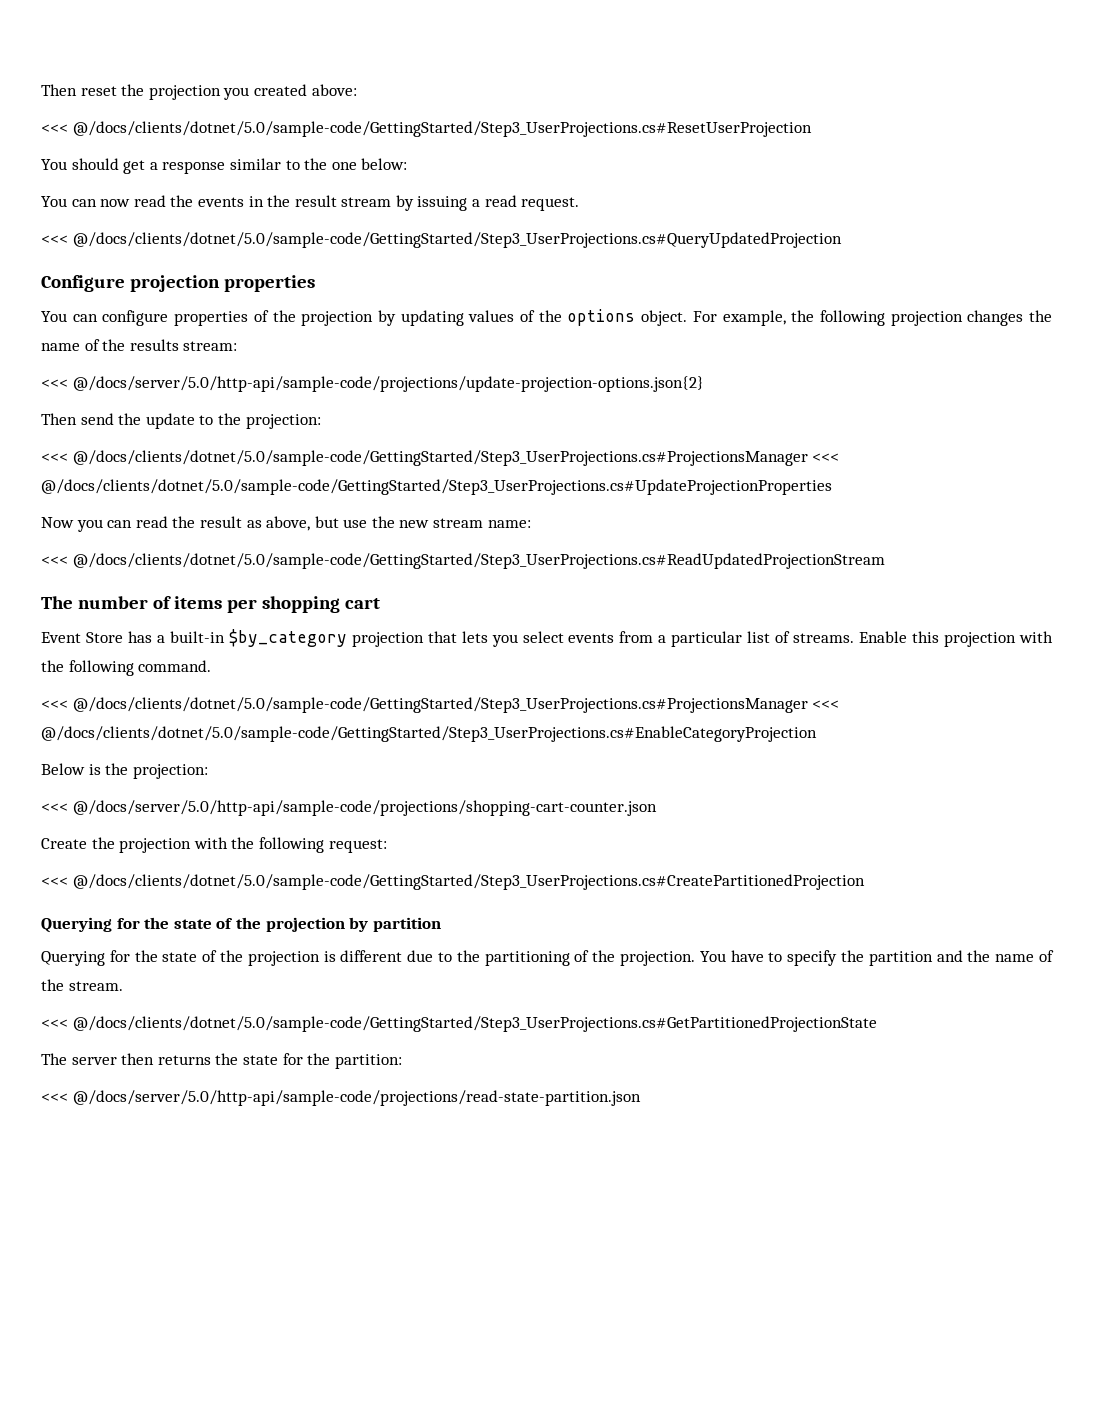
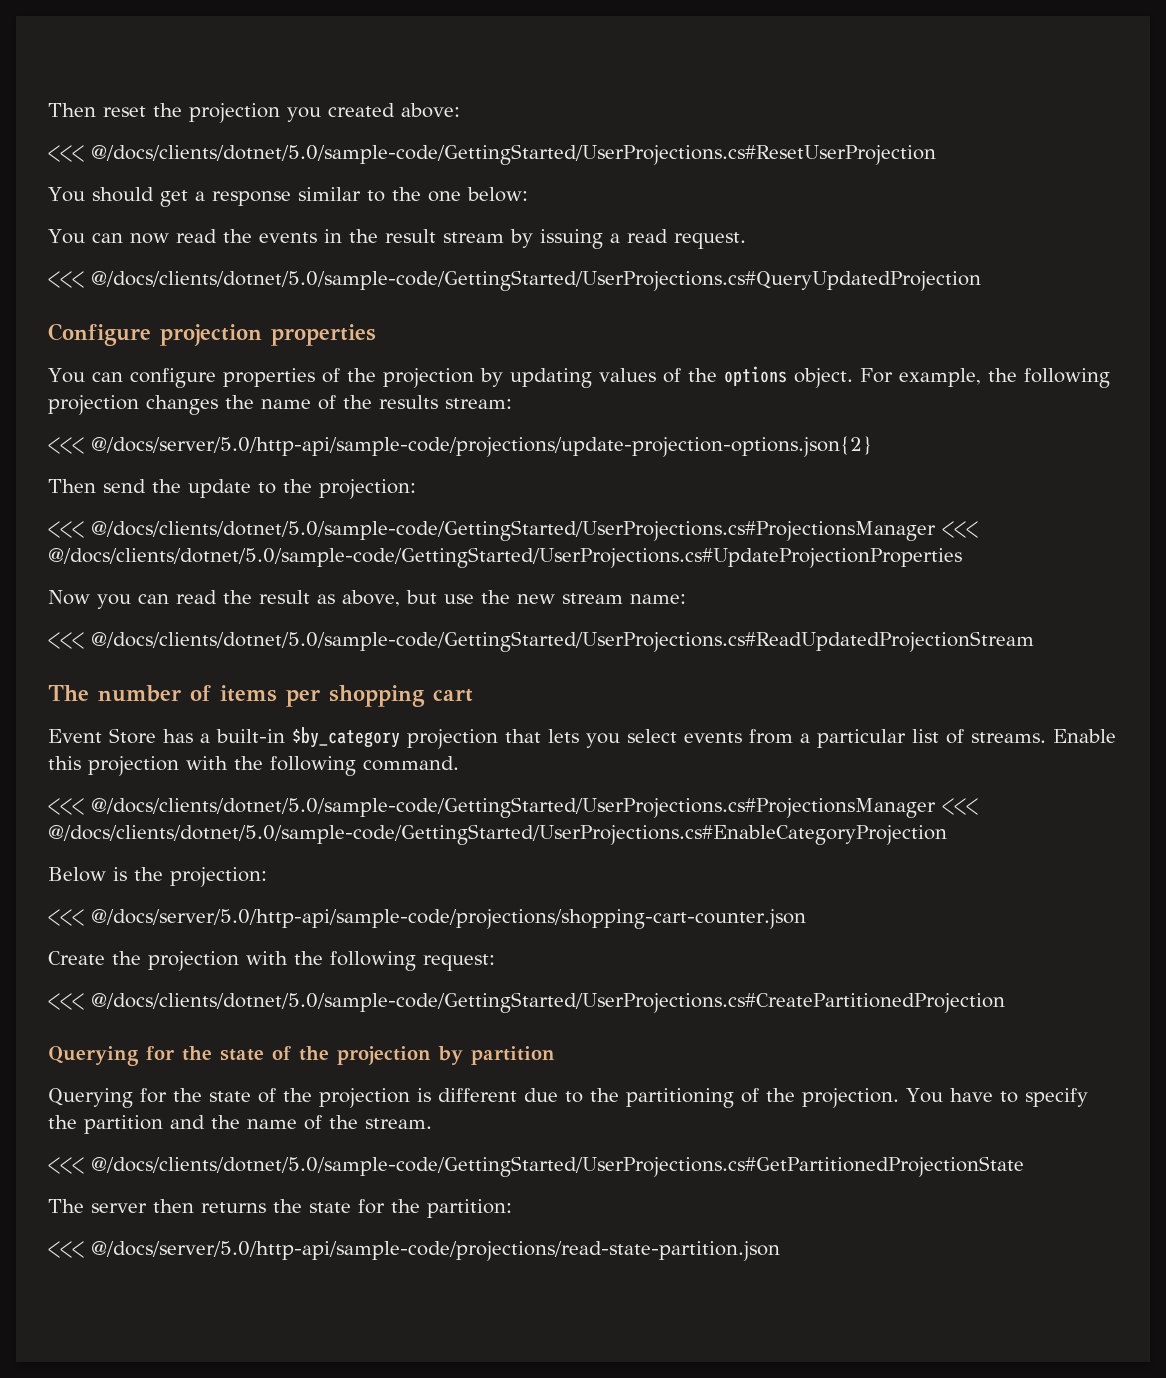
[72,121,812,137] @/docs/clients/dotnet/5.0/sample-code/GettingStarted/Step3_UserProjections.cs#ResetUserProjection -> [91,144,936,165] @/docs/clients/dotnet/5.0/sample-code/GettingStarted/UserProjections.cs#ResetUserProjection
[72,232,842,248] @/docs/clients/dotnet/5.0/sample-code/GettingStarted/Step3_UserProjections.cs#QueryUpdatedProjection -> [91,270,981,291] @/docs/clients/dotnet/5.0/sample-code/GettingStarted/UserProjections.cs#QueryUpdatedProjection
[72,450,840,466] [41,479,832,495] @/docs/clients/dotnet/5.0/sample-code/GettingStarted/Step3_UserProjections.cs#ProjectionsManager <<< @/docs/clients/dotnet/5.0/sample-code/GettingStarted/Step3_UserProjections.cs#UpdateProjectionProperties -> [91,520,978,541] [48,547,962,568] @/docs/clients/dotnet/5.0/sample-code/GettingStarted/UserProjections.cs#ProjectionsManager <<< @/docs/clients/dotnet/5.0/sample-code/GettingStarted/UserProjections.cs#UpdateProjectionProperties
[72,553,885,569] @/docs/clients/dotnet/5.0/sample-code/GettingStarted/Step3_UserProjections.cs#ReadUpdatedProjectionStream -> [91,631,1034,652] @/docs/clients/dotnet/5.0/sample-code/GettingStarted/UserProjections.cs#ReadUpdatedProjectionStream
[72,697,840,713] [41,726,817,742] @/docs/clients/dotnet/5.0/sample-code/GettingStarted/Step3_UserProjections.cs#ProjectionsManager <<< @/docs/clients/dotnet/5.0/sample-code/GettingStarted/Step3_UserProjections.cs#EnableCategoryProjection -> [91,797,978,818] [48,824,947,845] @/docs/clients/dotnet/5.0/sample-code/GettingStarted/UserProjections.cs#ProjectionsManager <<< @/docs/clients/dotnet/5.0/sample-code/GettingStarted/UserProjections.cs#EnableCategoryProjection
[72,874,865,890] @/docs/clients/dotnet/5.0/sample-code/GettingStarted/Step3_UserProjections.cs#CreatePartitionedProjection -> [91,992,1005,1013] @/docs/clients/dotnet/5.0/sample-code/GettingStarted/UserProjections.cs#CreatePartitionedProjection
[72,1016,877,1032] @/docs/clients/dotnet/5.0/sample-code/GettingStarted/Step3_UserProjections.cs#GetPartitionedProjectionState -> [91,1156,1024,1177] @/docs/clients/dotnet/5.0/sample-code/GettingStarted/UserProjections.cs#GetPartitionedProjectionState

